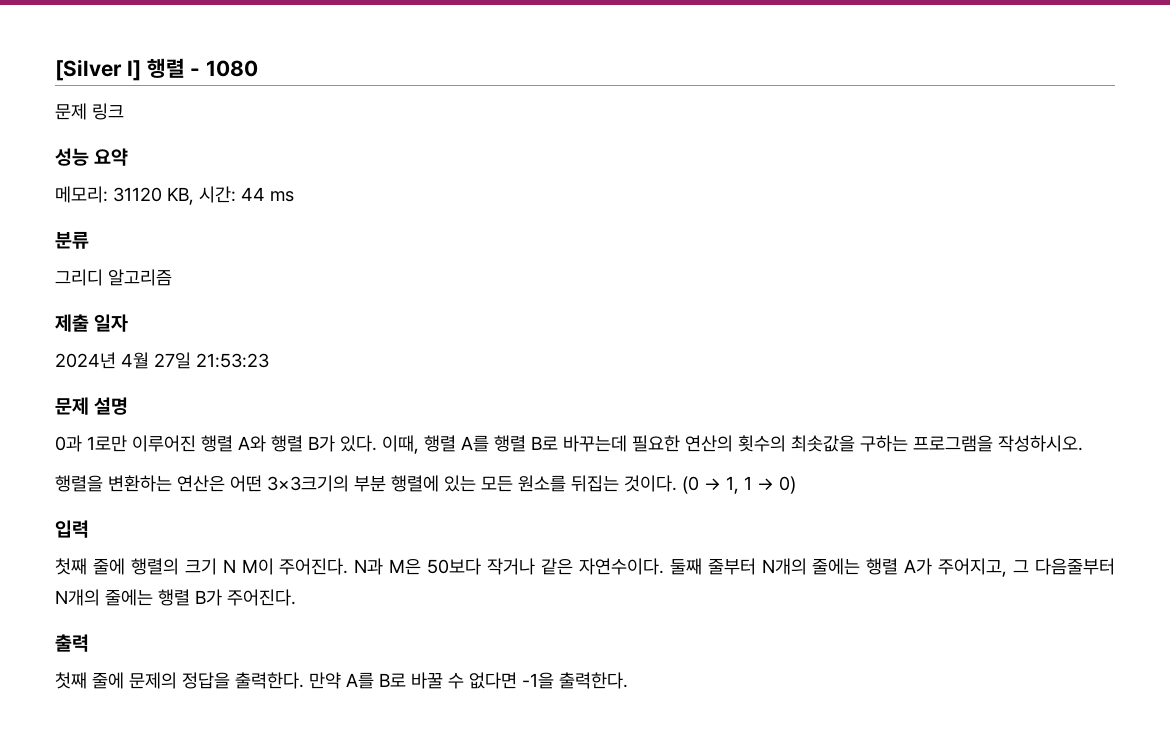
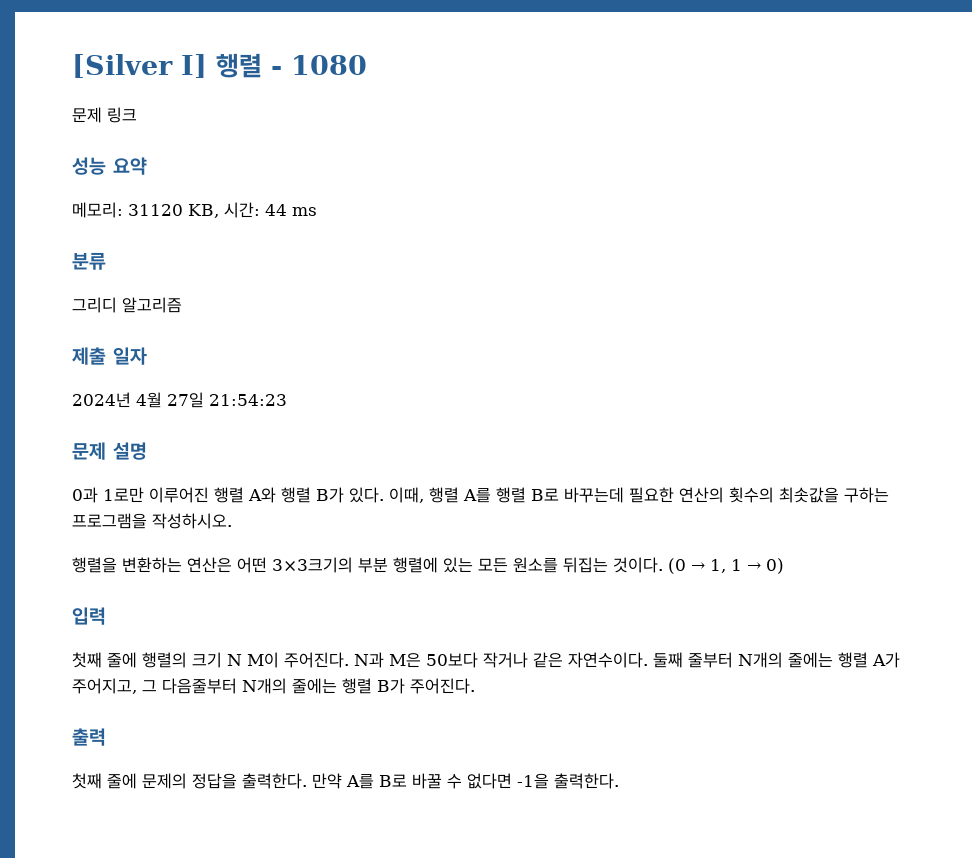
[196,353,269,368] 21:53:23 -> [209,394,287,406] 21:54:23

